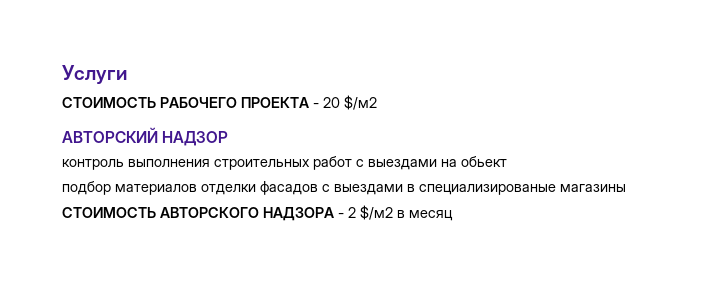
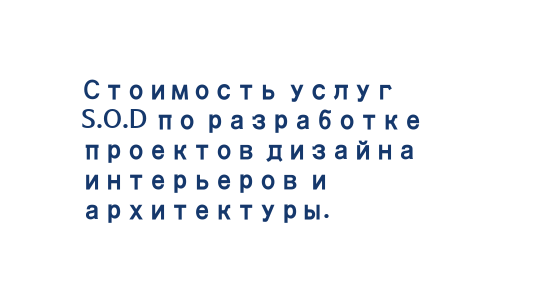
[62,65,127,84] [62,95,377,110] [62,127,229,146] [62,156,507,170] [62,181,626,195] [62,205,453,221] Услуги // СТОИМОСТЬ РАБОЧЕГО ПРОЕКТА - 20 $/м2 // АВТОРСКИЙ НАДЗОР // контроль выполнения строительных работ с выездами на обьект // подбор материалов отделки фасадов с выездами в специализированые магазины // СТОИМОСТЬ АВТОРСКОГО НАДЗОРА - 2 $/м2 в месяц -> [81,79,396,102] [81,109,425,133] [81,140,418,163] [81,174,330,193] [81,204,330,223] Стоимость услуг S.O.D по разработке проектов дизайна интерьеров и архитектуры.

